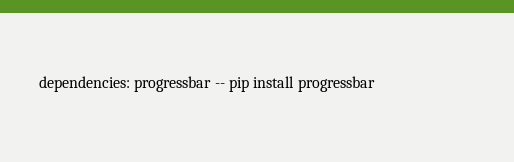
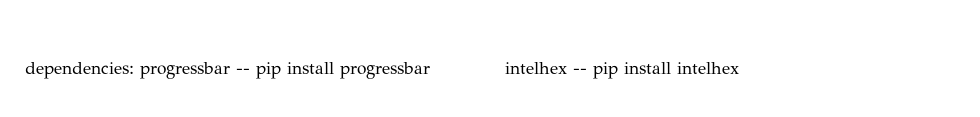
(375, 84) none -> [505,62,739,79] intelhex -- pip install intelhex

